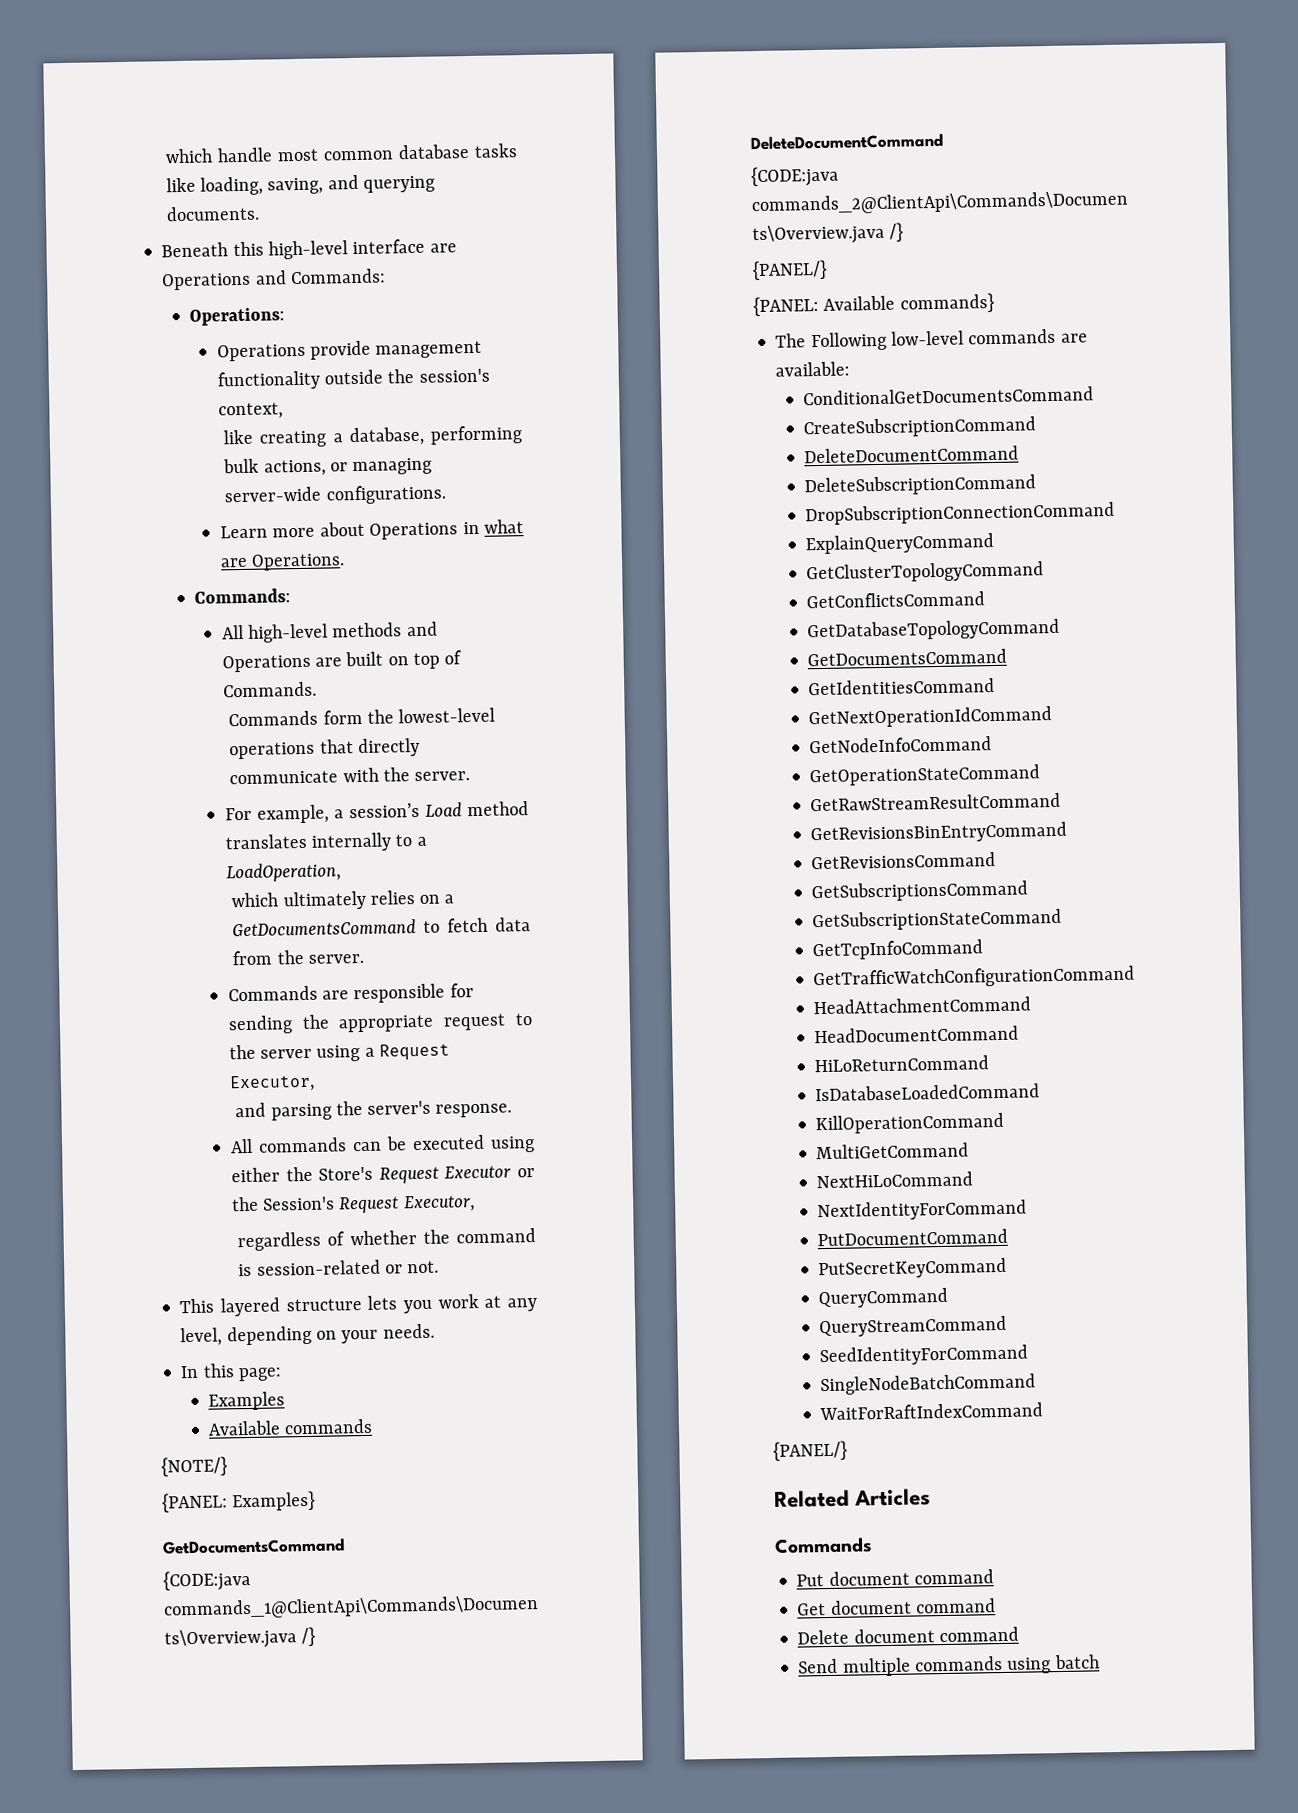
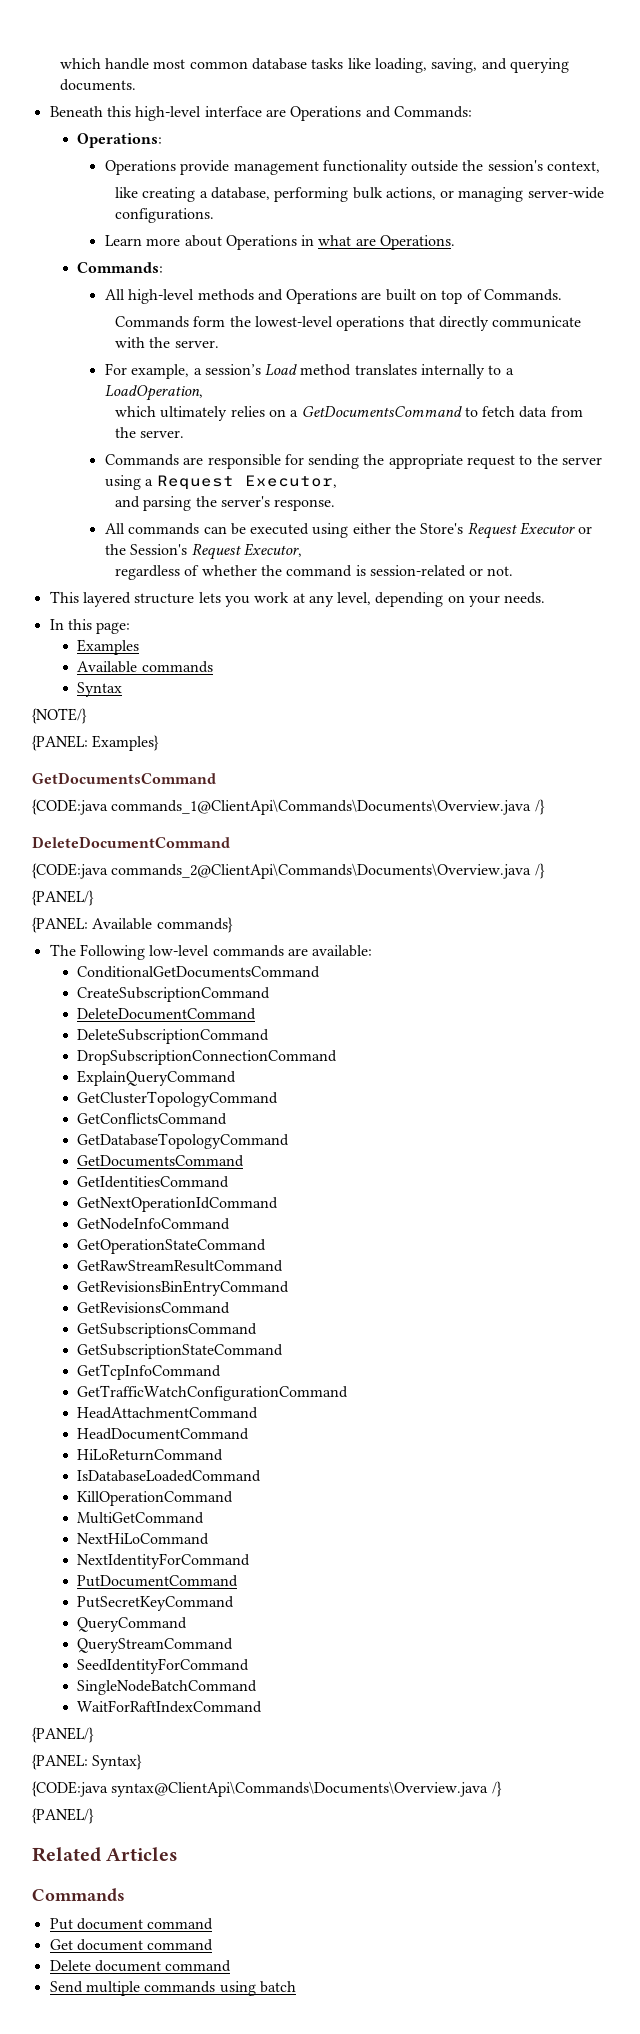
(374, 1426) none -> [77,682,123,697] // Syntax
(848, 1450) none -> [32,1754,143,1770] [32,1781,502,1797] [32,1808,94,1824] // {PANEL: Syntax} // {CODE:java syntax@ClientApi\Commands\Documents\Overview.java /} // {PANEL/}

